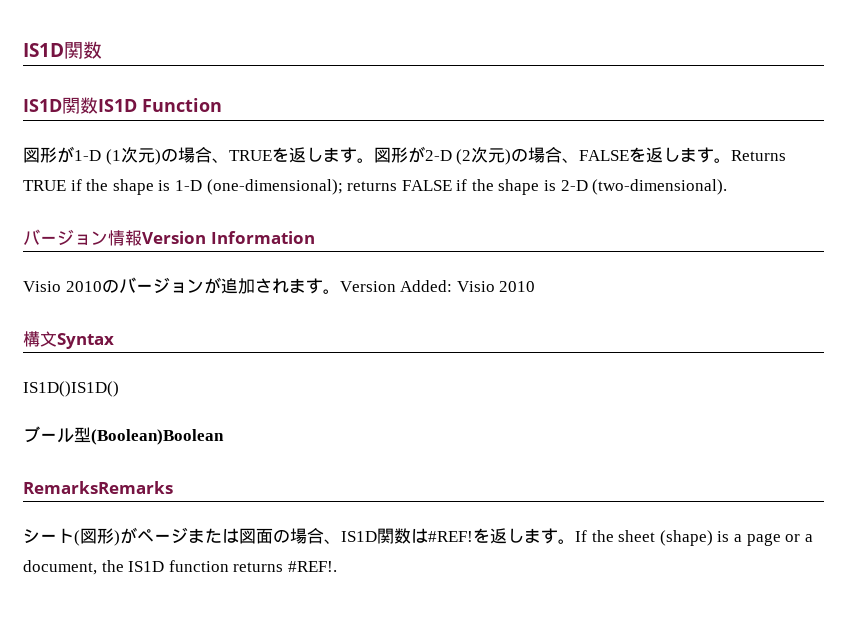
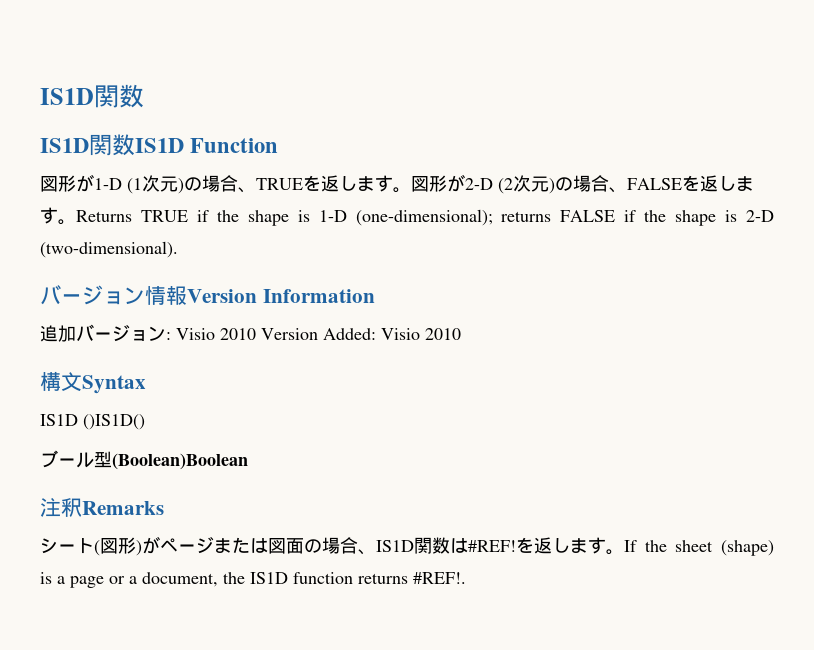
[23,277,340,294] Visio 2010のバージョンが追加されます。 -> [40,324,256,342] 追加バージョン: Visio 2010
[23,381,119,397] IS1D()IS1D() -> [40,414,145,430] IS1D ()IS1D()
[23,481,173,494] RemarksRemarks -> [40,498,164,518] 注釈Remarks

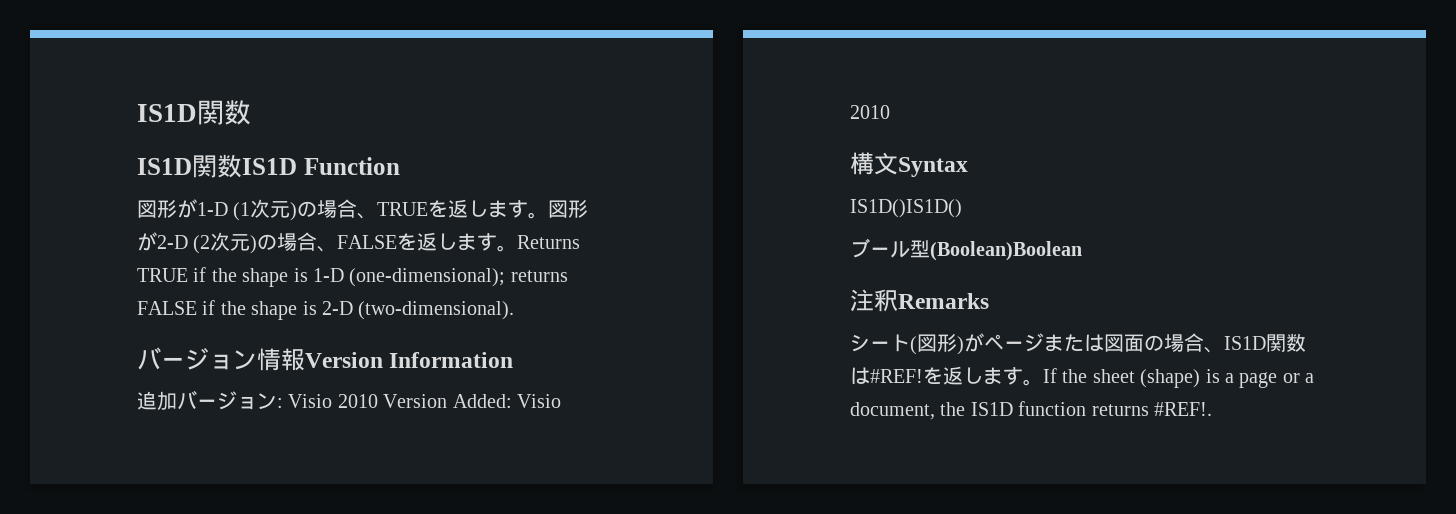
[40,414,145,430] IS1D ()IS1D() -> [850,199,962,218] IS1D()IS1D()

